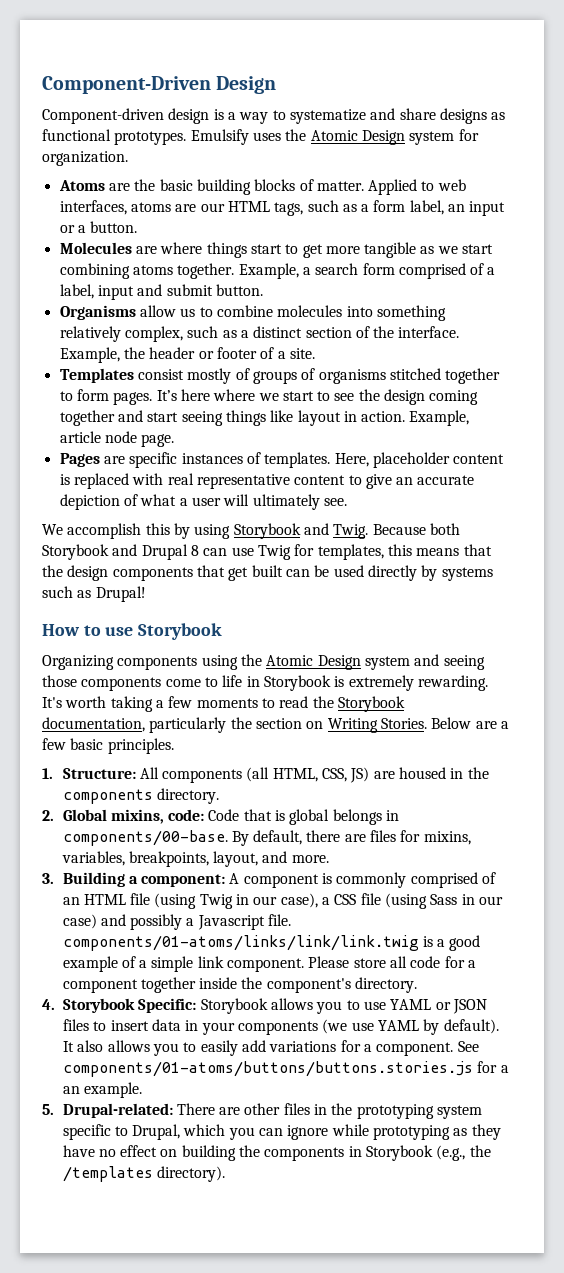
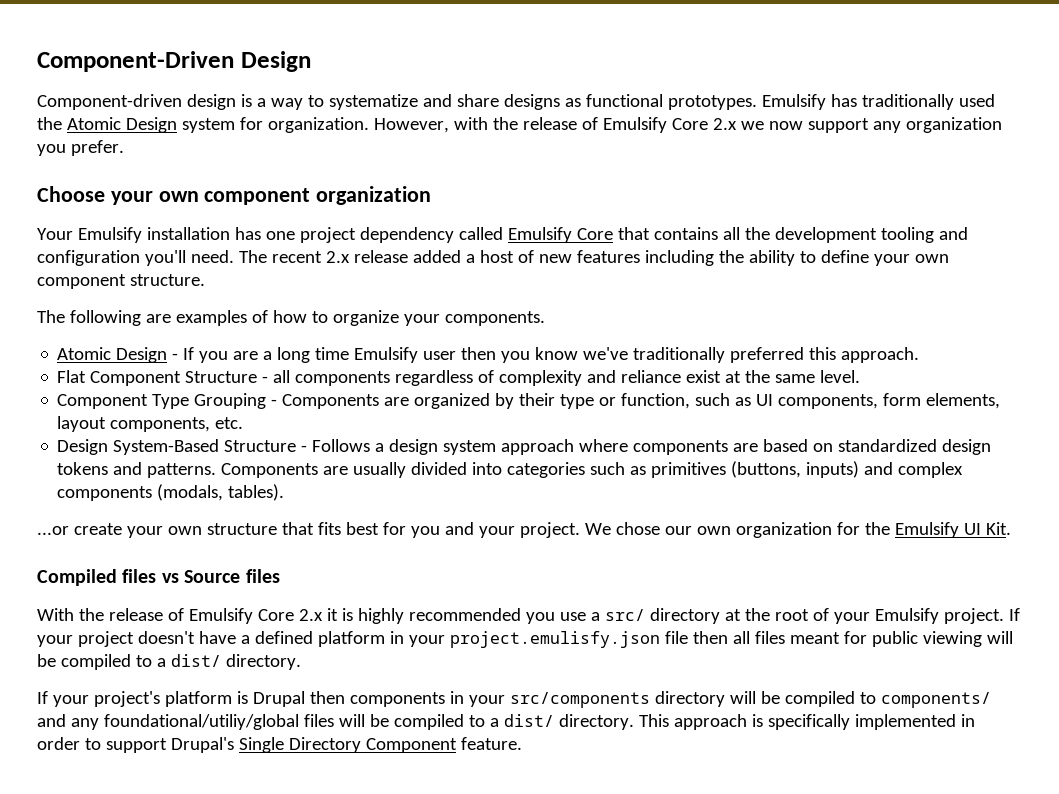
[252,132,281,141] uses -> [830,94,995,110] has traditionally used
[58,179,466,195] [59,200,506,216] [59,221,138,233] [59,242,494,258] [59,263,496,279] [59,284,263,300] [59,305,446,321] [59,326,460,342] [59,347,315,363] [59,368,501,384] [59,389,479,405] [59,410,470,426] [59,431,175,447] [59,452,505,468] [59,473,475,489] [59,494,347,510] [42,523,460,539] [42,544,492,560] [42,565,493,581] [42,586,146,602] [42,623,223,640] [42,654,485,670] [42,675,488,691] [42,696,405,712] [42,717,509,733] [42,738,174,754] [42,767,489,783] [62,788,219,804] [42,809,400,825] [62,830,471,846] [61,851,329,867] [42,872,497,888] [62,893,503,909] [62,914,292,930] [62,935,481,951] [62,956,477,972] [62,977,418,993] [42,998,487,1014] [63,1019,499,1035] [63,1040,479,1056] [63,1061,509,1077] [63,1082,143,1098] [42,1103,483,1119] [62,1124,501,1140] [62,1145,491,1161] [62,1166,225,1182] // Atoms are the basic building blocks of matter. Applied to web interfaces, atoms are our HTML tags, such as a form label, an input or a button. // Molecules are where things start to get more tangible as we start combining atoms together. Example, a search form comprised of a label, input and submit button. // Organisms allow us to combine molecules into something relatively complex, such as a distinct section of the interface. Example, the header or footer of a site. // Templates consist mostly of groups of organisms stitched together to form pages. It’s here where we start to see the design coming together and start seeing things like layout in action. Example, article node page. // Pages are specific instances of templates. Here, placeholder content is replaced with real representative content to give an accurate depiction of what a user will ultimately see. // We accomplish this by using Storybook and Twig. Because both Storybook and Drupal 8 can use Twig for templates, this means that the design components that get built can be used directly by systems such as Drupal! // How to use Storybook // Organizing components using the Atomic Design system and seeing those components come to life in Storybook is extremely rewarding. It's worth taking a few moments to read the Storybook documentation, particularly the section on Writing Stories. Below are a few basic principles. // 1. Structure: All components (all HTML, CSS, JS) are housed in the components directory. // 2. Global mixins, code: Code that is global belongs in components/00-base. By default, there are files for mixins, variables, breakpoints, layout, and more. // 3. Building a component: A component is commonly comprised of an HTML file (using Twig in our case), a CSS file (using Sass in our case) and possibly a Javascript file. components/01-atoms/links/link/link.twig is a good example of a simple link component. Please store all code for a component together inside the component's directory. // 4. Storybook Specific: Storybook allows you to use YAML or JSON files to insert data in your components (we use YAML by default). It also allows you to easily add variations for a component. See components/01-atoms/buttons/buttons.stories.js for a an example. // 5. Drupal-related: There are other files in the prototyping system specific to Drupal, which you can ignore while prototyping as they have no effect on building the components in Storybook (e.g., the /templates directory). -> [373,117,1002,133] [37,140,124,156] [37,186,432,205] [37,227,968,243] [37,250,949,266] [37,274,205,289] [37,310,545,326] [57,347,920,363] [57,370,861,386] [57,393,1001,409] [57,416,244,432] [57,439,992,455] [57,461,964,478] [57,484,285,501] [37,522,1011,538] [37,569,280,586] [37,608,1020,624] [37,631,1013,648] [37,654,301,670] [37,691,991,708] [37,714,975,730] [37,737,522,753] However, with the release of Emulsify Core 2.x we now support any organization you prefer. // Choose your own component organization // Your Emulsify installation has one project dependency called Emulsify Core that contains all the development tooling and configuration you'll need. The recent 2.x release added a host of new features including the ability to define your own component structure. // The following are examples of how to organize your components. // Atomic Design - If you are a long time Emulsify user then you know we've traditionally preferred this approach. // Flat Component Structure - all components regardless of complexity and reliance exist at the same level. // Component Type Grouping - Components are organized by their type or function, such as UI components, form elements, layout components, etc. // Design System-Based Structure - Follows a design system approach where components are based on standardized design tokens and patterns. Components are usually divided into categories such as primitives (buttons, inputs) and complex components (modals, tables). // ...or create your own structure that fits best for you and your project. We chose our own organization for the Emulsify UI Kit. // Compiled files vs Source files // With the release of Emulsify Core 2.x it is highly recommended you use a src/ directory at the root of your Emulsify project. If your project doesn't have a defined platform in your project.emulisfy.json file then all files meant for public viewing will be compiled to a dist/ directory. // If your project's platform is Drupal then components in your src/components directory will be compiled to components/ and any foundational/utiliy/global files will be compiled to a dist/ directory. This approach is specifically implemented in order to support Drupal's Single Directory Component feature.

